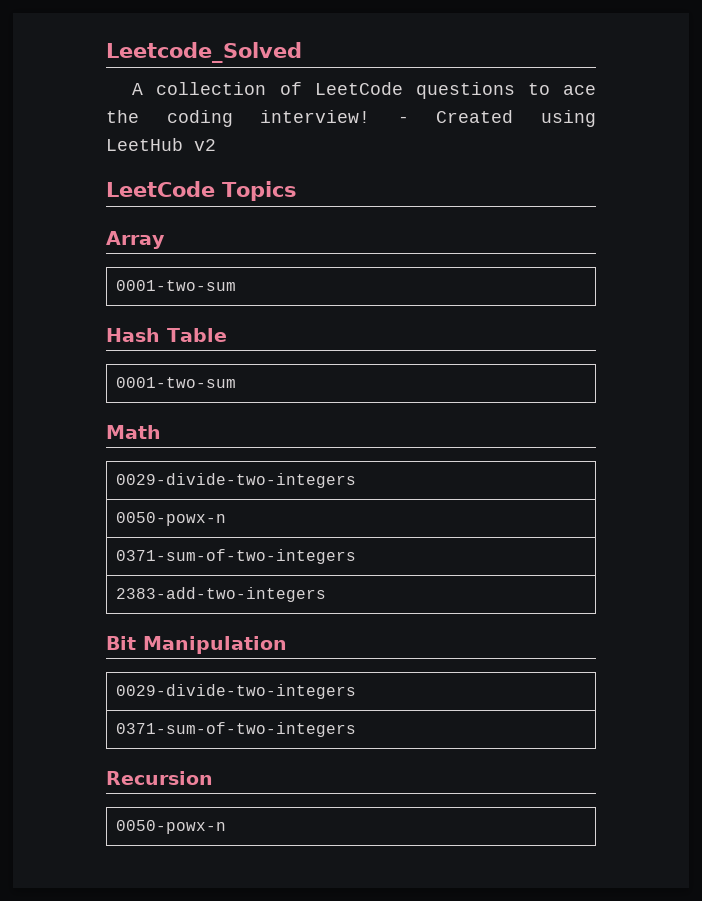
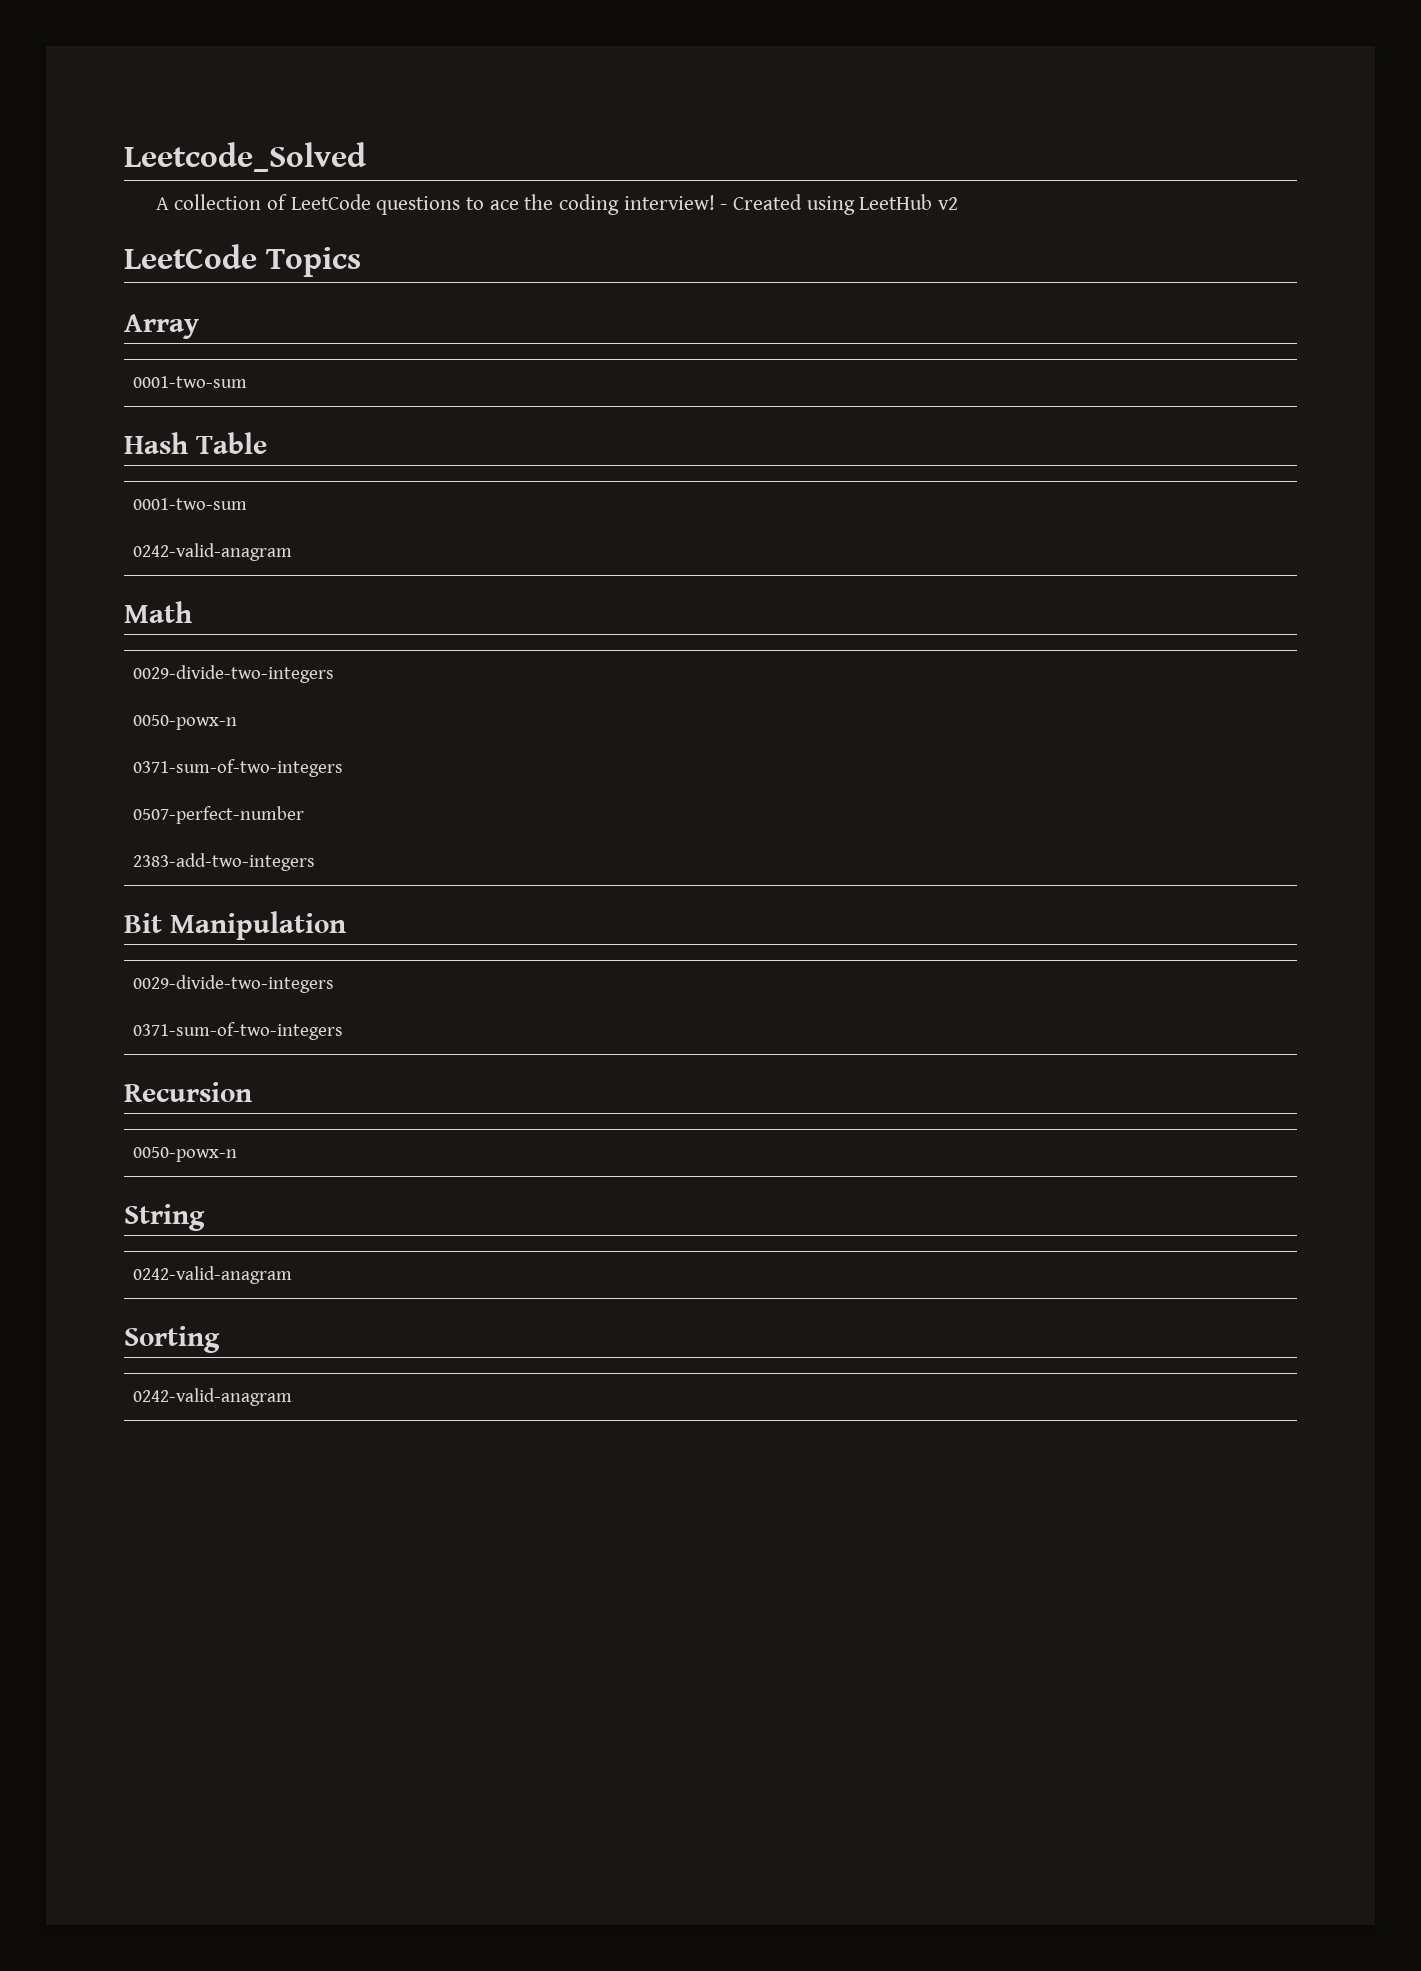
(236, 382) none -> [133,543,293,561] // 0242-valid-anagram
(356, 556) none -> [133,806,305,824] // 0507-perfect-number
(226, 827) none -> [124,1204,205,1231] [133,1266,293,1284] [124,1326,220,1353] [133,1388,293,1406] // String // 0242-valid-anagram // Sorting // 0242-valid-anagram

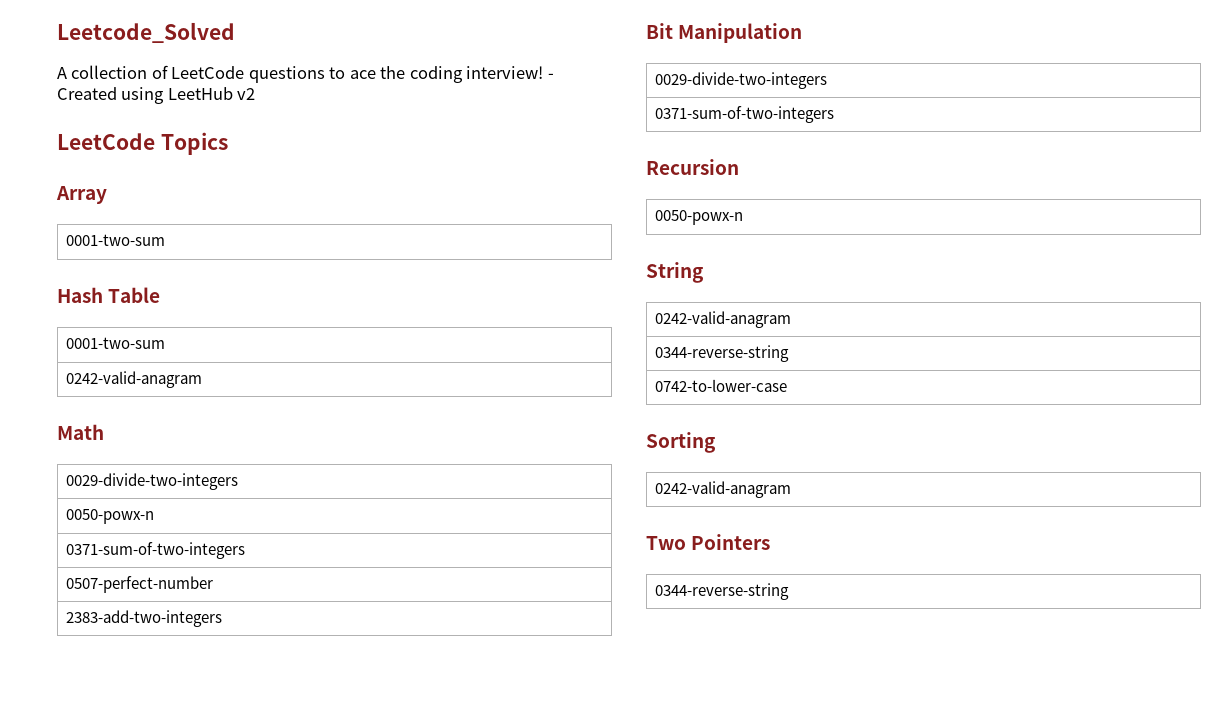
(293, 1275) none -> [655,345,790,362] [655,379,788,392] // 0344-reverse-string // 0742-to-lower-case
(293, 1397) none -> [646,534,771,550] [655,583,790,600] // Two Pointers // 0344-reverse-string

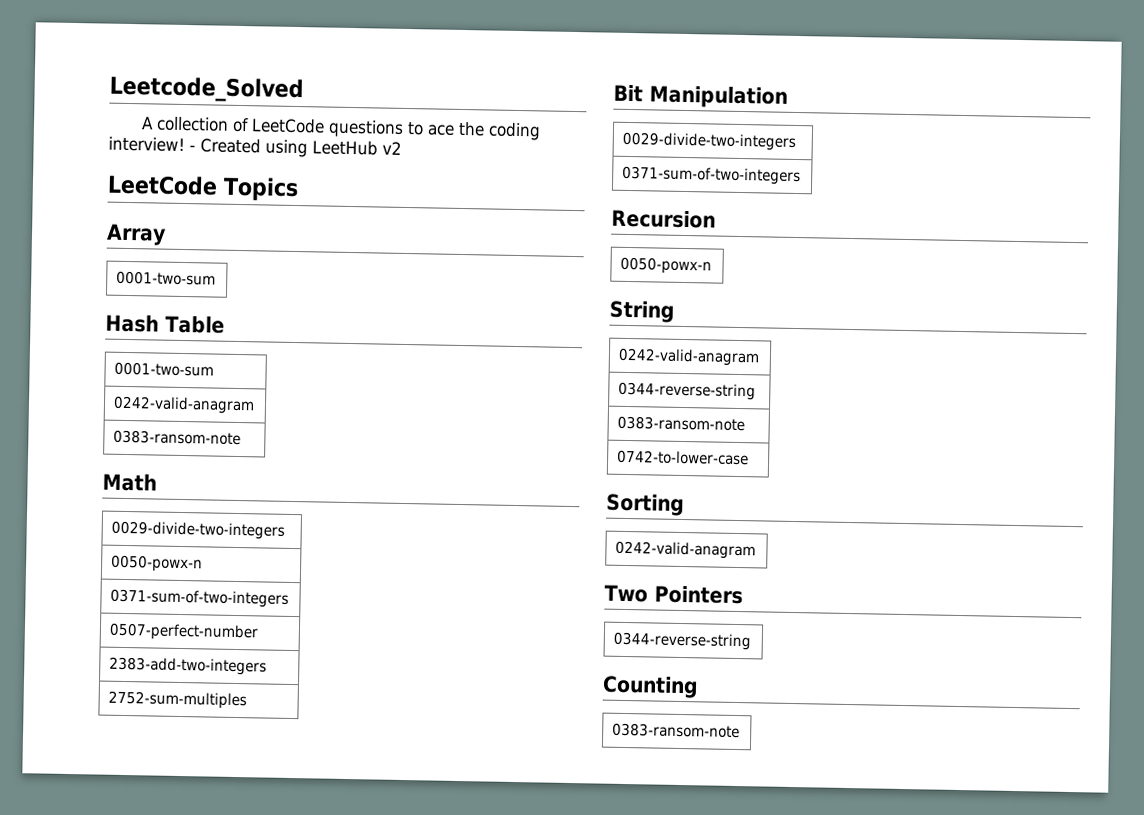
(203, 379) none -> [113,429,242,446] // 0383-ransom-note
(223, 618) none -> [108,690,248,710] // 2752-sum-multiples
(790, 353) none -> [617,415,746,432] // 0383-ransom-note
(790, 591) none -> [602,675,699,699] [612,722,741,739] // Counting // 0383-ransom-note

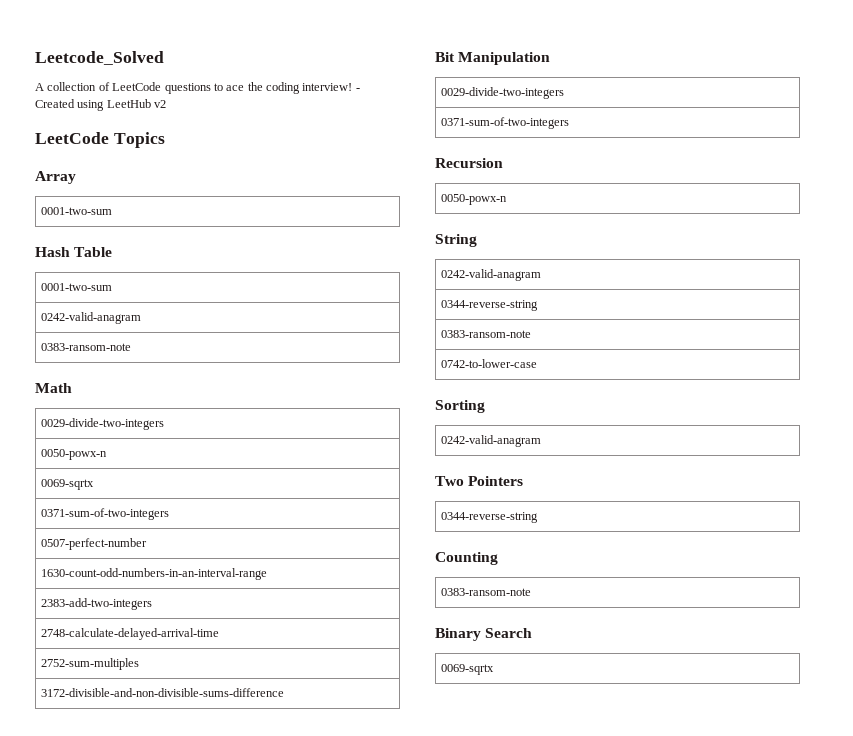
(204, 563) none -> [40,479,94,490] // 0069-sqrtx
(260, 632) none -> [40,568,267,580] // 1630-count-odd-numbers-in-an-interval-range
(268, 666) none -> [40,628,219,640] // 2748-calculate-delayed-arrival-time
(248, 700) none -> [40,688,284,697] // 3172-divisible-and-non-divisible-sums-difference
(741, 730) none -> [435,628,533,641] [440,664,494,675] // Binary Search // 0069-sqrtx

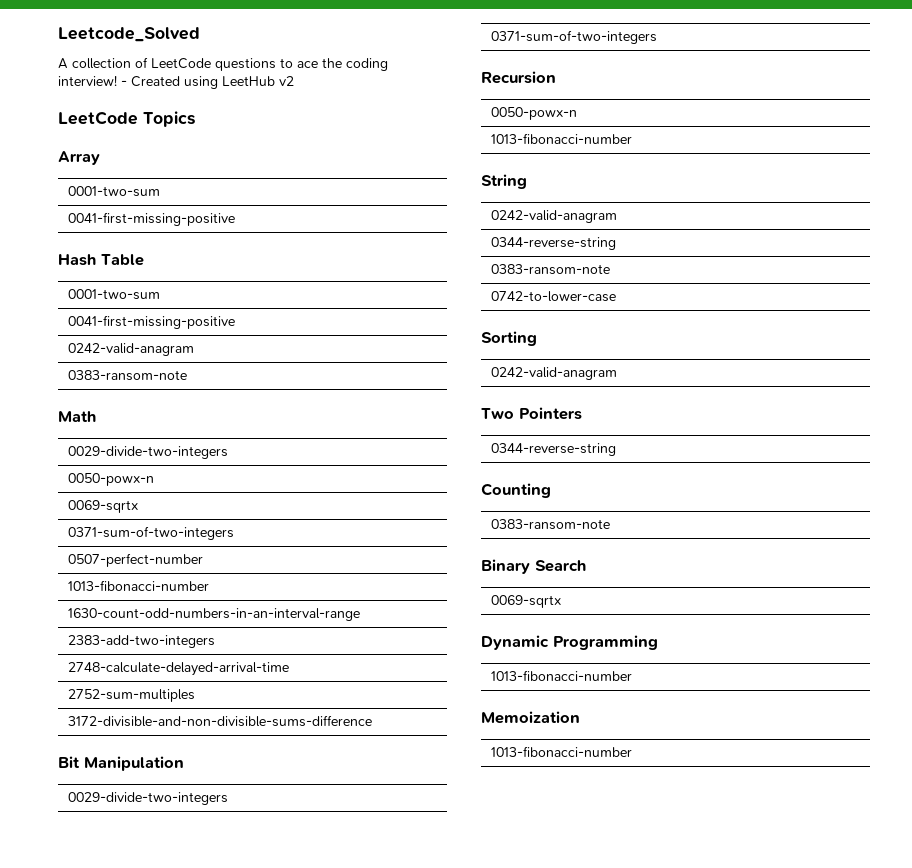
(112, 211) none -> [67,212,235,226] // 0041-first-missing-positive
(112, 287) none -> [67,315,235,329] // 0041-first-missing-positive
(147, 544) none -> [67,580,209,591] // 1013-fibonacci-number
(507, 199) none -> [490,133,632,144] // 1013-fibonacci-number
(494, 669) none -> [481,635,658,650] [490,670,632,681] [481,711,580,724] [490,746,632,757] // Dynamic Programming // 1013-fibonacci-number // Memoization // 1013-fibonacci-number

